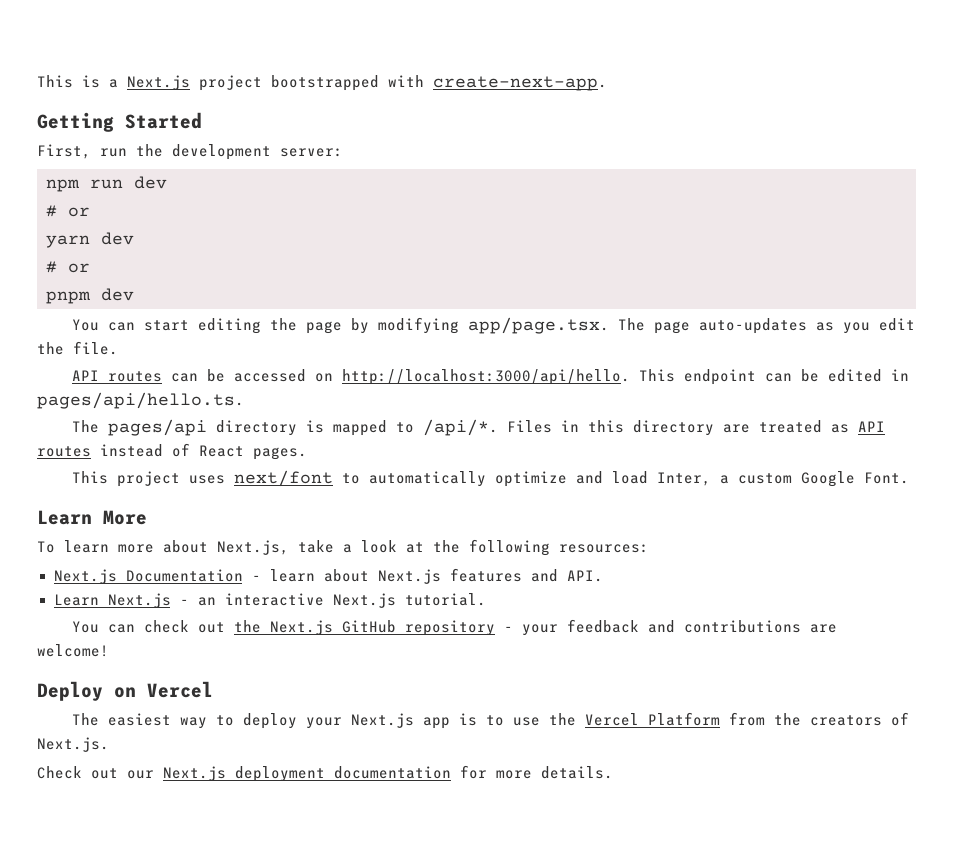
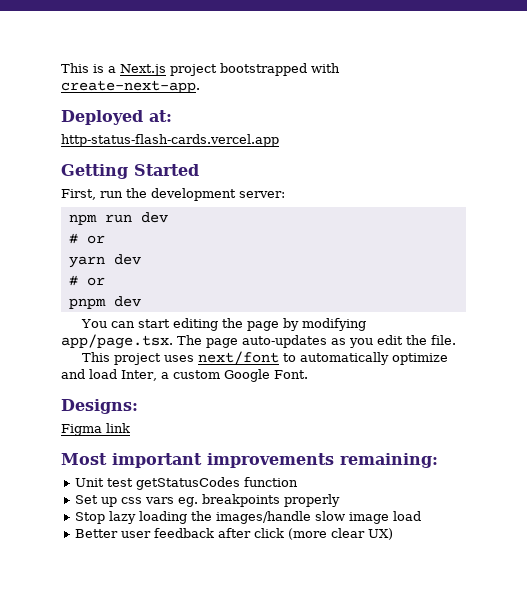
(607, 83) none -> [61,110,172,125] [61,134,279,147] // Deployed at: // http-status-flash-cards.vercel.app
[72,369,910,385] [37,392,244,409] [72,419,886,436] [37,443,307,460] // API routes can be accessed on http://localhost:3000/api/hello. This endpoint can be edited in pages/api/hello.ts. // The pages/api directory is mapped to /api/*. Files in this directory are treated as API routes instead of React pages. -> (456, 340) none
[37,510,147,525] [37,539,649,556] [53,568,603,584] [53,593,486,608] [72,619,838,636] [37,644,109,657] [37,681,213,701] [72,712,910,729] [37,737,109,752] [37,765,613,782] Learn More // To learn more about Next.js, take a look at the following resources: // Next.js Documentation - learn about Next.js features and API. // Learn Next.js - an interactive Next.js tutorial. // You can check out the Next.js GitHub repository - your feedback and contributions are welcome! // Deploy on Vercel // The easiest way to deploy your Next.js app is to use the Vercel Platform from the creators of Next.js. // Check out our Next.js deployment documentation for more details. -> [61,399,138,414] [61,423,130,436] [61,453,438,468] [74,477,298,490] [74,494,340,507] [74,511,421,524] [74,528,393,540] Designs: // Figma link // Most important improvements remaining: // Unit test getStatusCodes function // Set up css vars eg. breakpoints properly // Stop lazy loading the images/handle slow image load // Better user feedback after click (more clear UX)

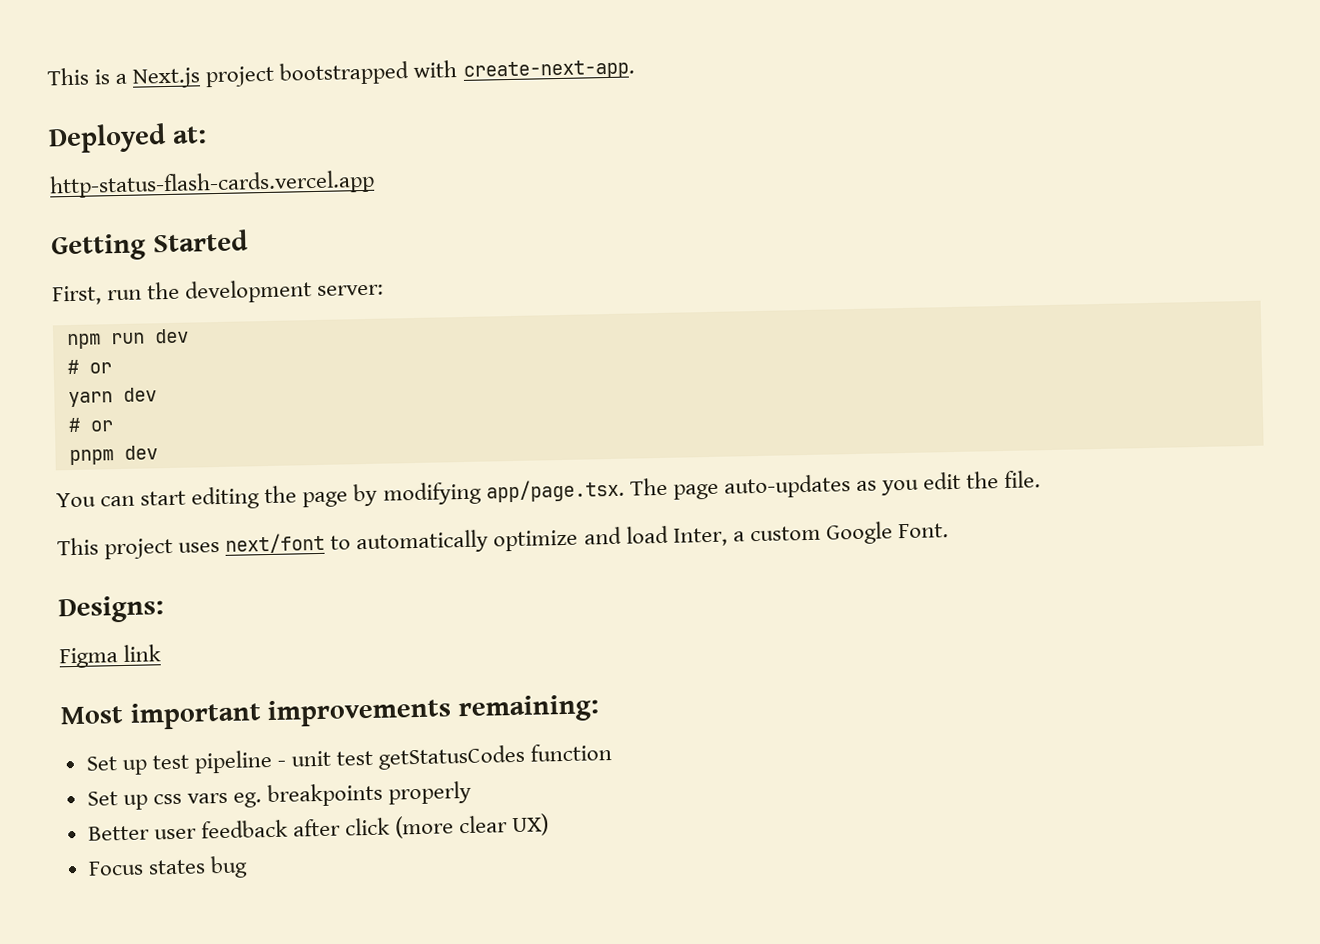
[74,478,104,487] Unit -> [85,749,332,776] Set up test pipeline - unit
[74,511,421,524] // Stop lazy loading the images/handle slow image load -> (473, 792) none
(393, 534) none -> [87,855,248,879] // Focus states bug

